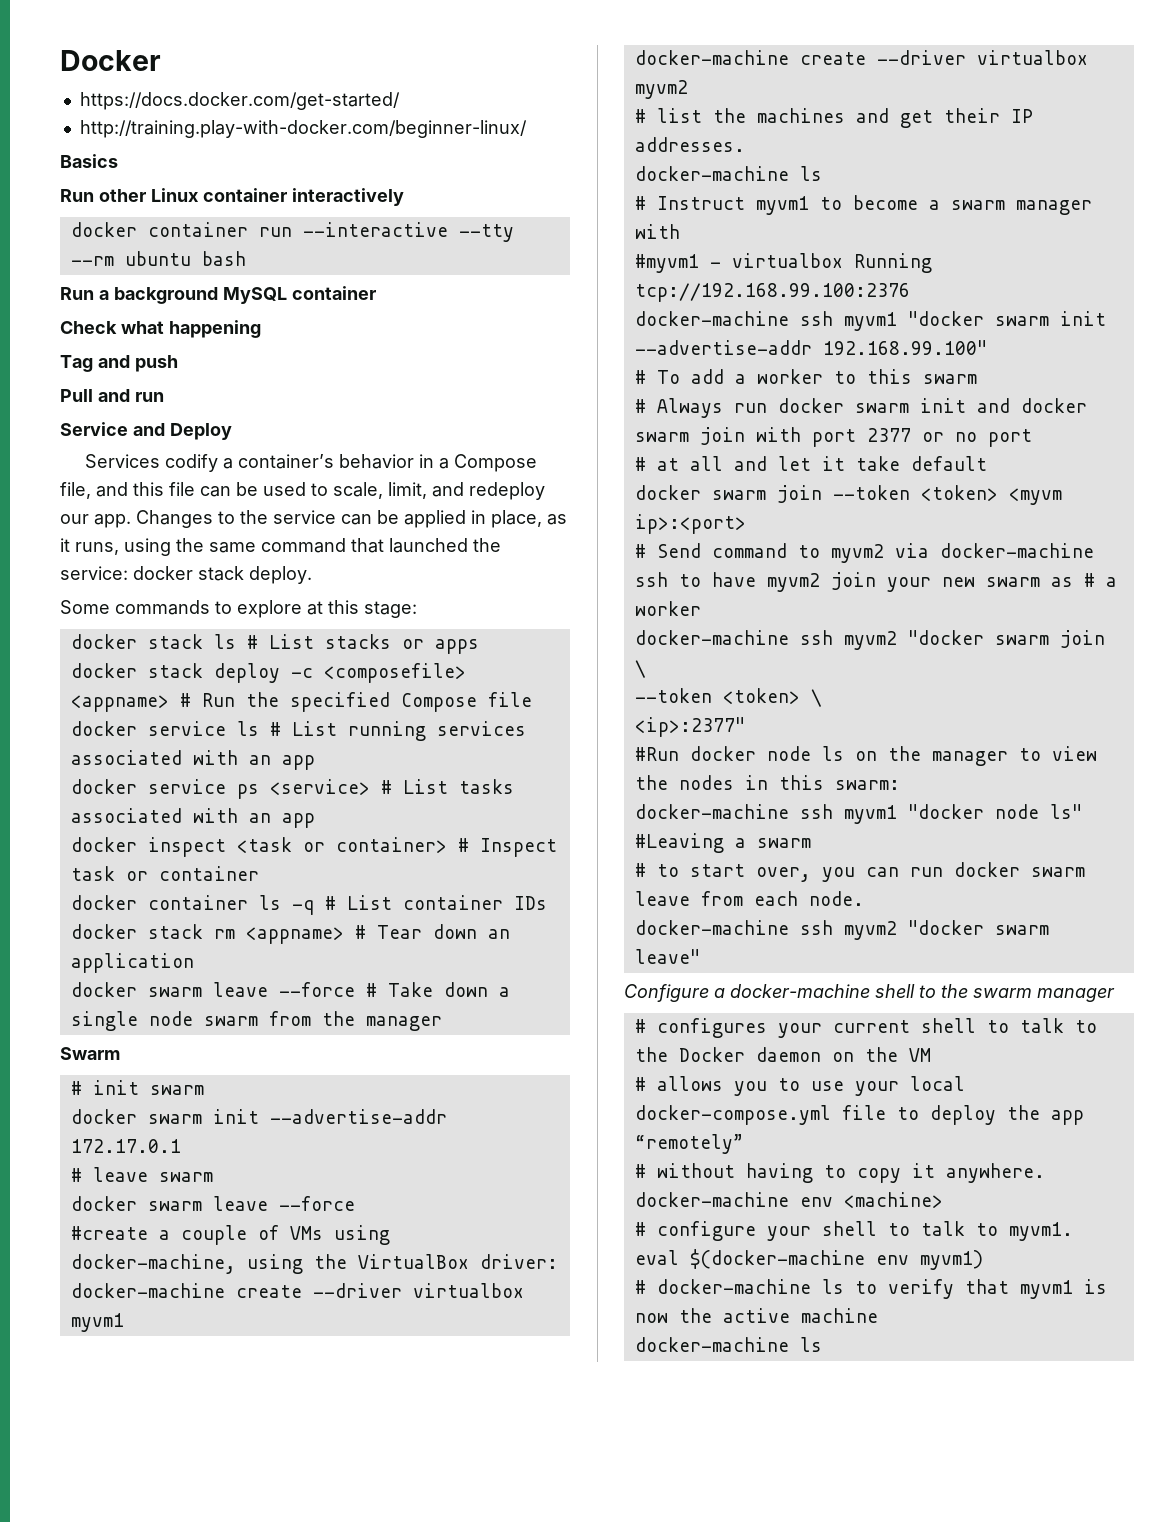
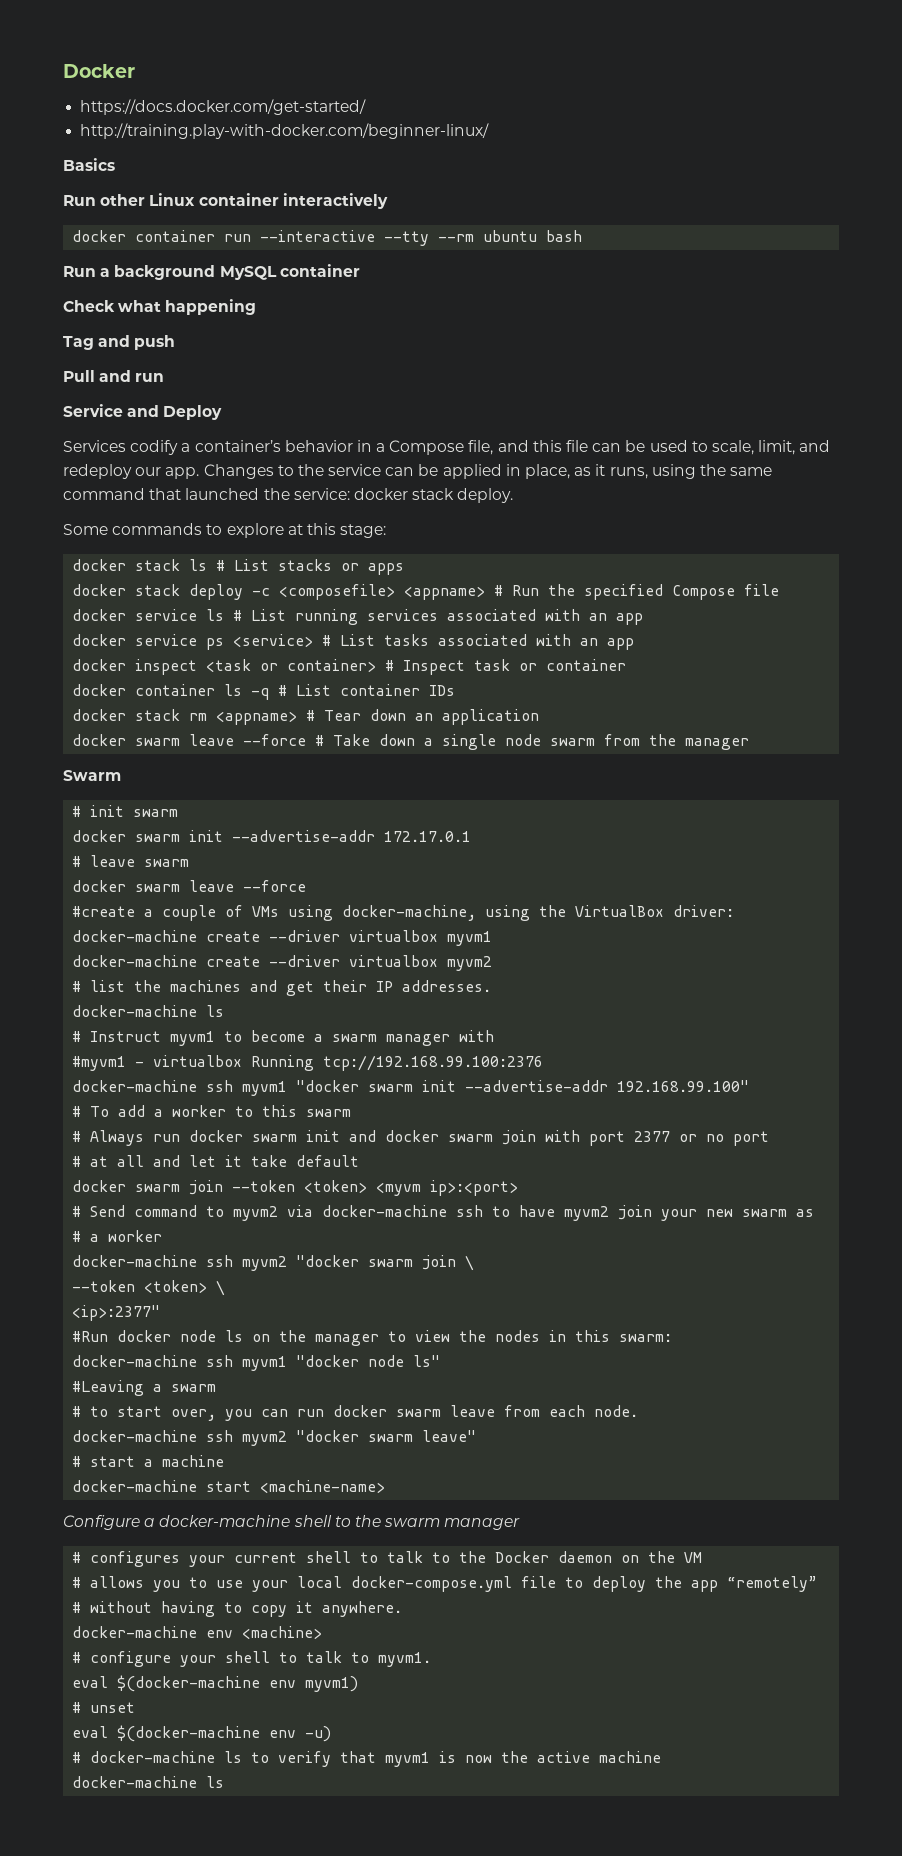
(700, 956) none -> [72,1455,225,1467] [72,1480,386,1493] // # start a machine // docker-machine start <machine-name>
(983, 1260) none -> [72,1702,136,1713] [72,1725,332,1742] // # unset // eval $(docker-machine env -u)

